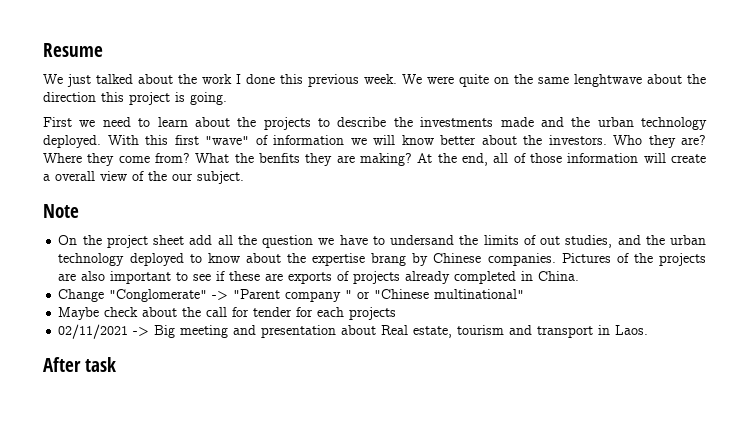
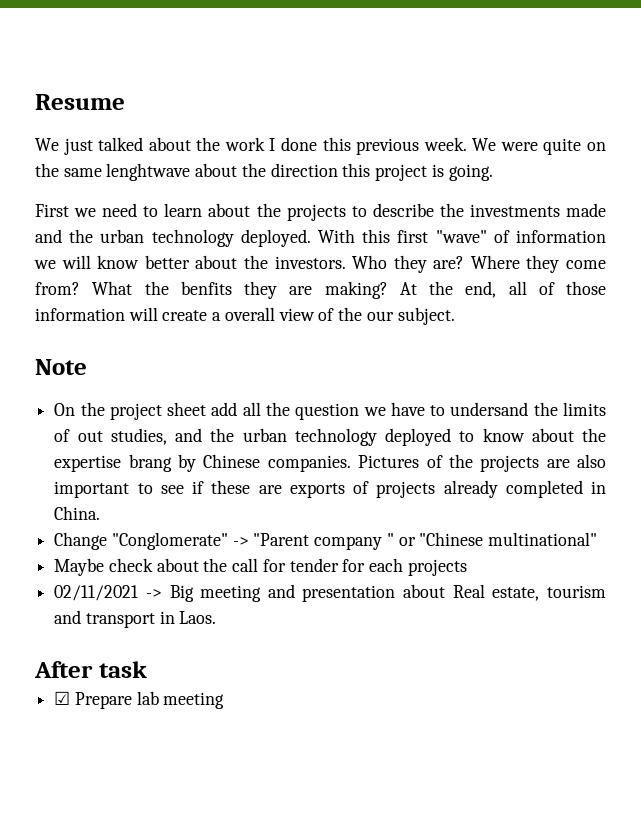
(117, 364) none -> [54,691,225,709] // ☑ Prepare lab meeting

